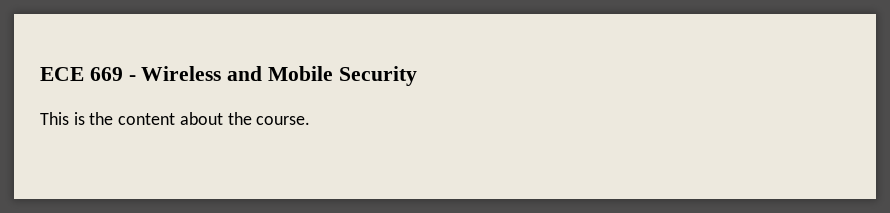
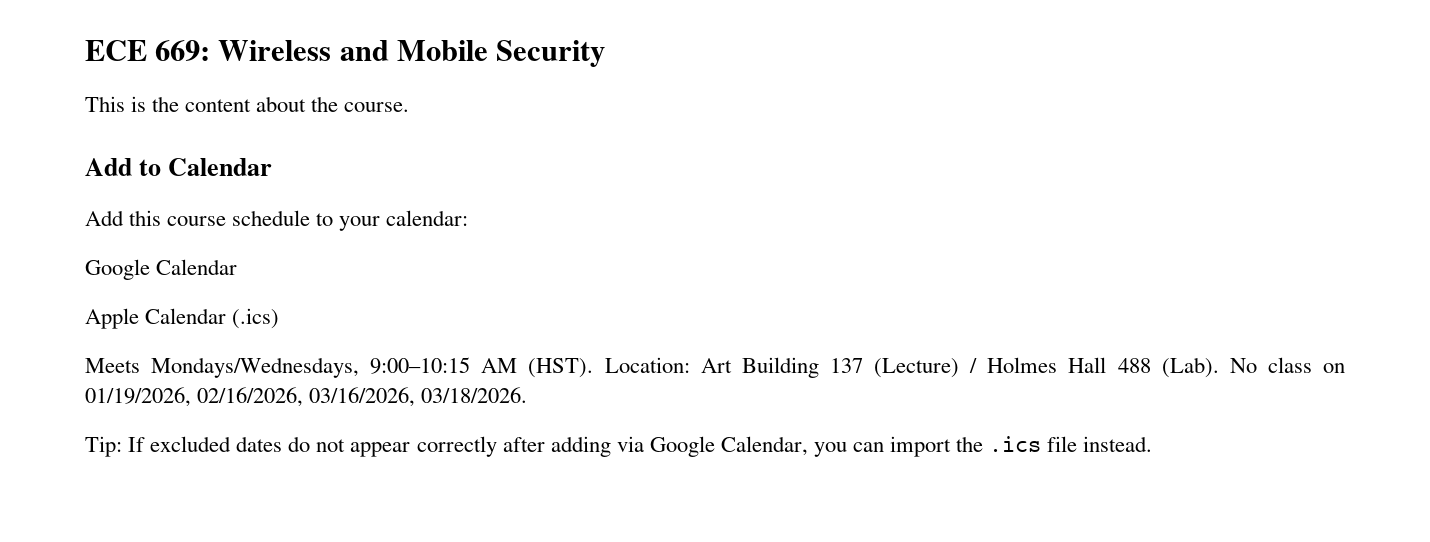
[89,67,136,81] 669 - -> [155,40,211,61] 669:
(311, 120) none -> [85,158,273,176] [85,210,469,231] [85,259,238,280] [85,308,280,329] [85,357,1345,378] [85,387,528,407] [85,436,1153,457] // Add to Calendar // Add this course schedule to your calendar: // Google Calendar // Apple Calendar (.ics) // Meets Mondays/Wednesdays, 9:00–10:15 AM (HST). Location: Art Building 137 (Lecture) / Holmes Hall 488 (Lab). No class on 01/19/2026, 02/16/2026, 03/16/2026, 03/18/2026. // Tip: If excluded dates do not appear correctly after adding via Google Calendar, you can import the .ics file instead.

